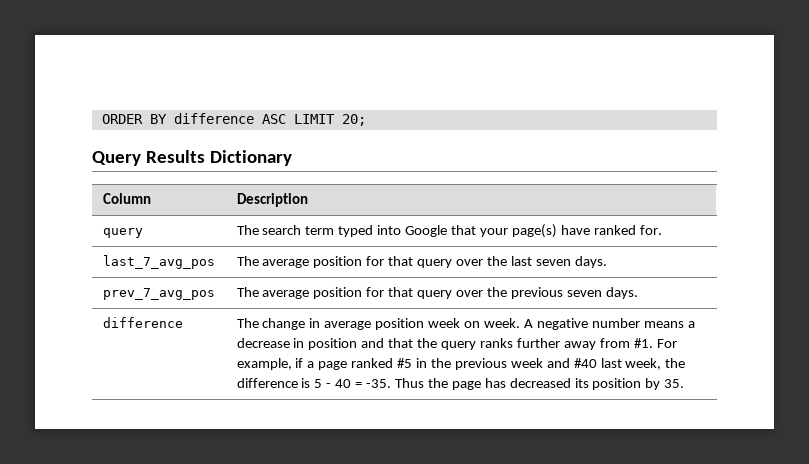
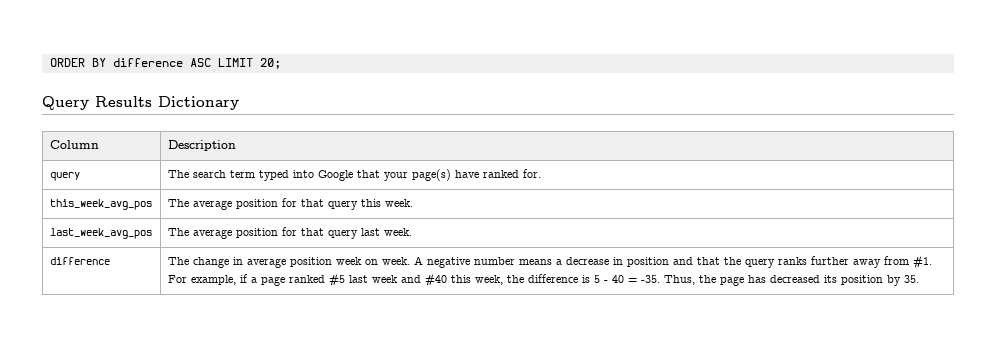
[102,255,215,269] [236,256,607,268] [102,288,215,300] [236,287,638,299] last_7_avg_pos | The average position for that query over the last seven days. // prev_7_avg_pos | The average position for that query over the previous seven days. -> [49,199,152,210] [167,198,413,210] [49,228,152,239] [167,227,412,239] this_week_avg_pos | The average position for that query this week. // last_week_avg_pos | The average position for that query last week.
[416,358,507,370] in the previous -> [348,275,368,283] last
[600,358,622,368] last -> [450,275,471,283] this
[394,378,424,388] Thus -> [663,275,695,285] Thus,

